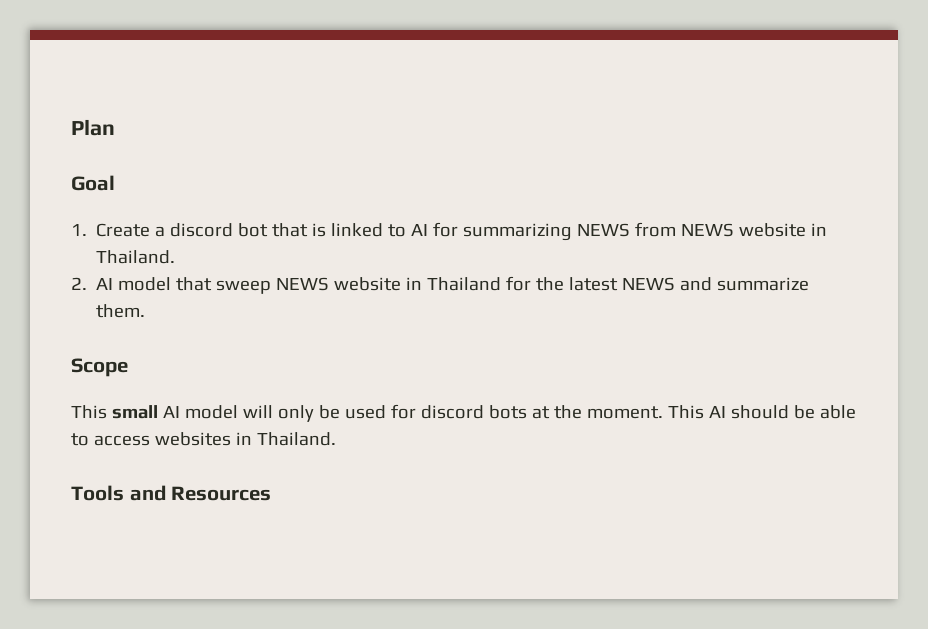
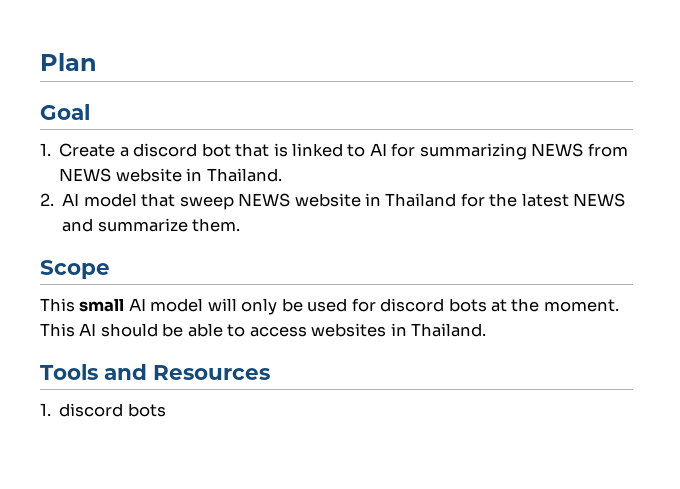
(272, 493) none -> [40,403,166,417] // 1. discord bots

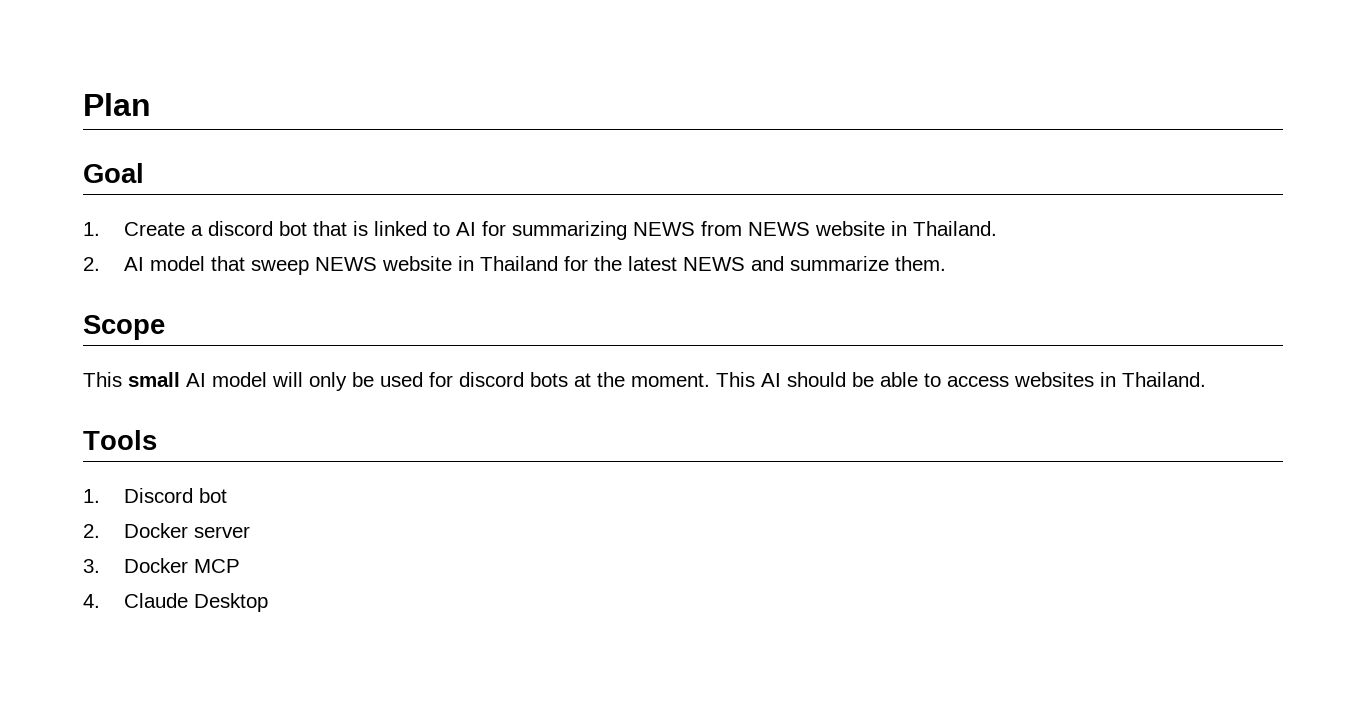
[104,364,270,380] [40,403,166,417] and Resources // 1. discord bots -> [83,488,227,503] [83,523,250,538] [83,558,240,573] [83,593,268,612] // 1. Discord bot // 2. Docker server // 3. Docker MCP // 4. Claude Desktop

